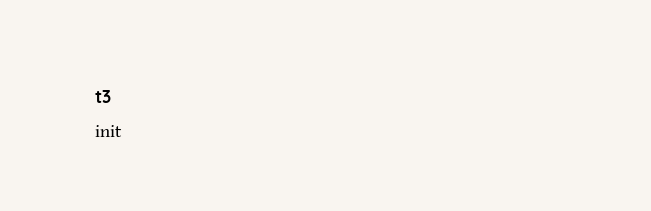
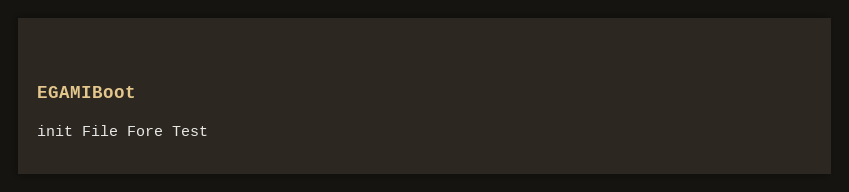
[95,90,111,103] t3 -> [37,86,136,98] EGAMIBoot
(122, 131) none -> [82,125,208,136] File Fore Test

